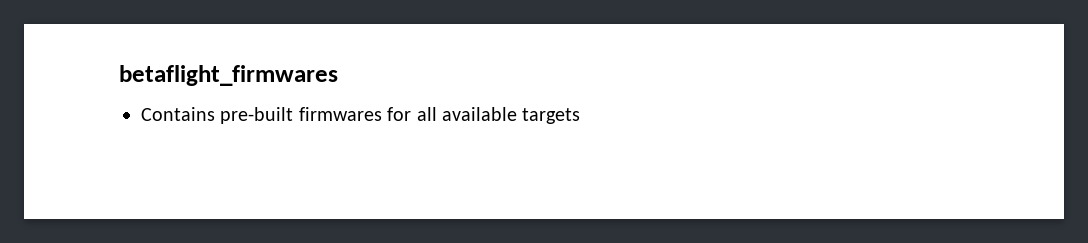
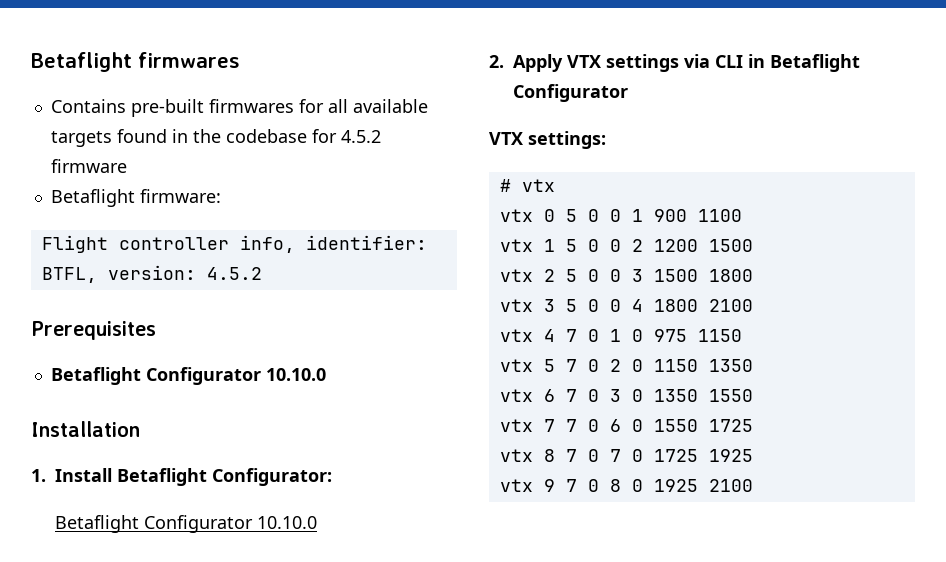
[119,65,338,86] betaflight_firmwares -> [31,52,240,72] Betaflight firmwares
(581, 116) none -> [116,129,381,143] [50,159,127,173] [50,189,221,207] [41,235,427,253] [41,265,262,283] [31,321,156,340] [50,367,326,385] [31,421,140,437] [31,468,332,486] [54,515,317,533] [489,54,860,72] [513,84,628,102] [489,131,606,149] [499,179,555,192] [499,209,742,222] [499,239,753,252] [499,269,753,282] [499,299,753,312] [499,329,742,342] [499,359,753,372] [499,389,753,402] [499,419,753,432] [499,449,753,462] [499,479,753,492] found in the codebase for 4.5.2 firmware // Betaflight firmware: // Flight controller info, identifier: BTFL, version: 4.5.2 // Prerequisites // Betaflight Configurator 10.10.0 // Installation // 1. Install Betaflight Configurator: // Betaflight Configurator 10.10.0 // 2. Apply VTX settings via CLI in Betaflight Configurator // VTX settings: // # vtx // vtx 0 5 0 0 1 900 1100 // vtx 1 5 0 0 2 1200 1500 // vtx 2 5 0 0 3 1500 1800 // vtx 3 5 0 0 4 1800 2100 // vtx 4 7 0 1 0 975 1150 // vtx 5 7 0 2 0 1150 1350 // vtx 6 7 0 3 0 1350 1550 // vtx 7 7 0 6 0 1550 1725 // vtx 8 7 0 7 0 1725 1925 // vtx 9 7 0 8 0 1925 2100

